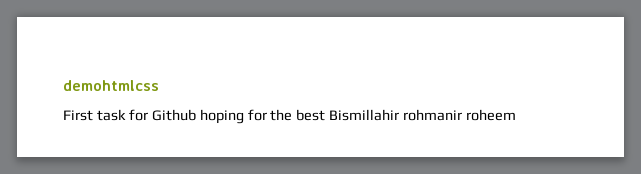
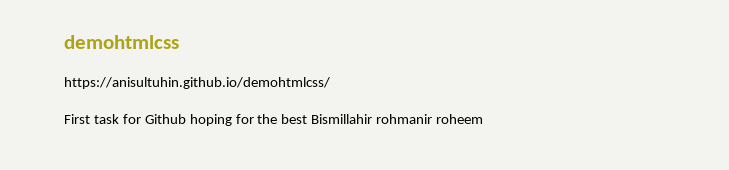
(159, 85) none -> [64,77,330,89] // https://anisultuhin.github.io/demohtmlcss/

